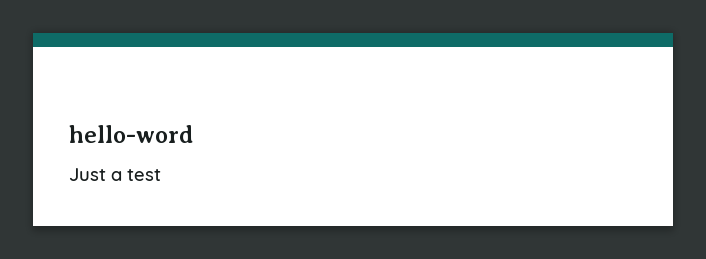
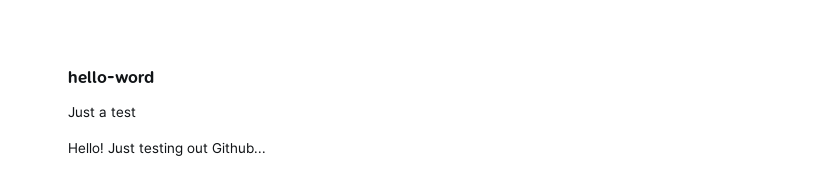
(161, 175) none -> [68,142,266,156] // Hello! Just testing out Github...

